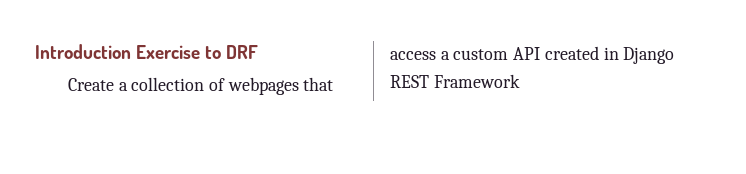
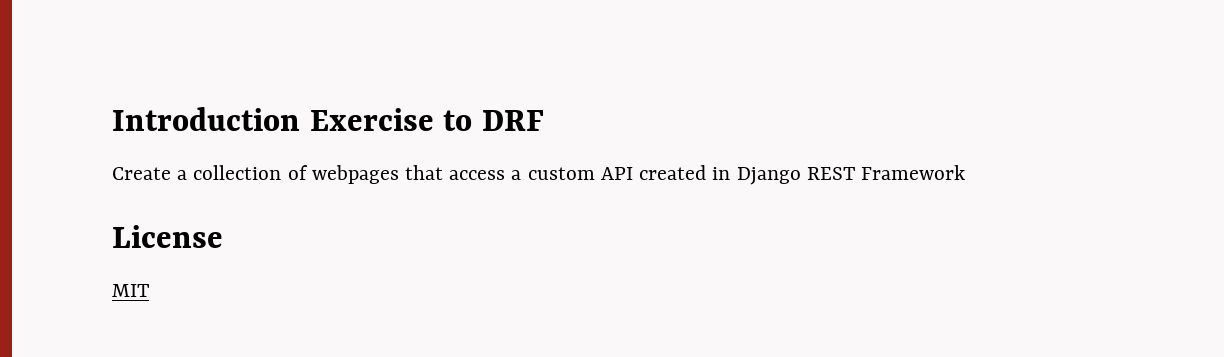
(520, 81) none -> [112,225,223,248] [112,284,149,297] // License // MIT

